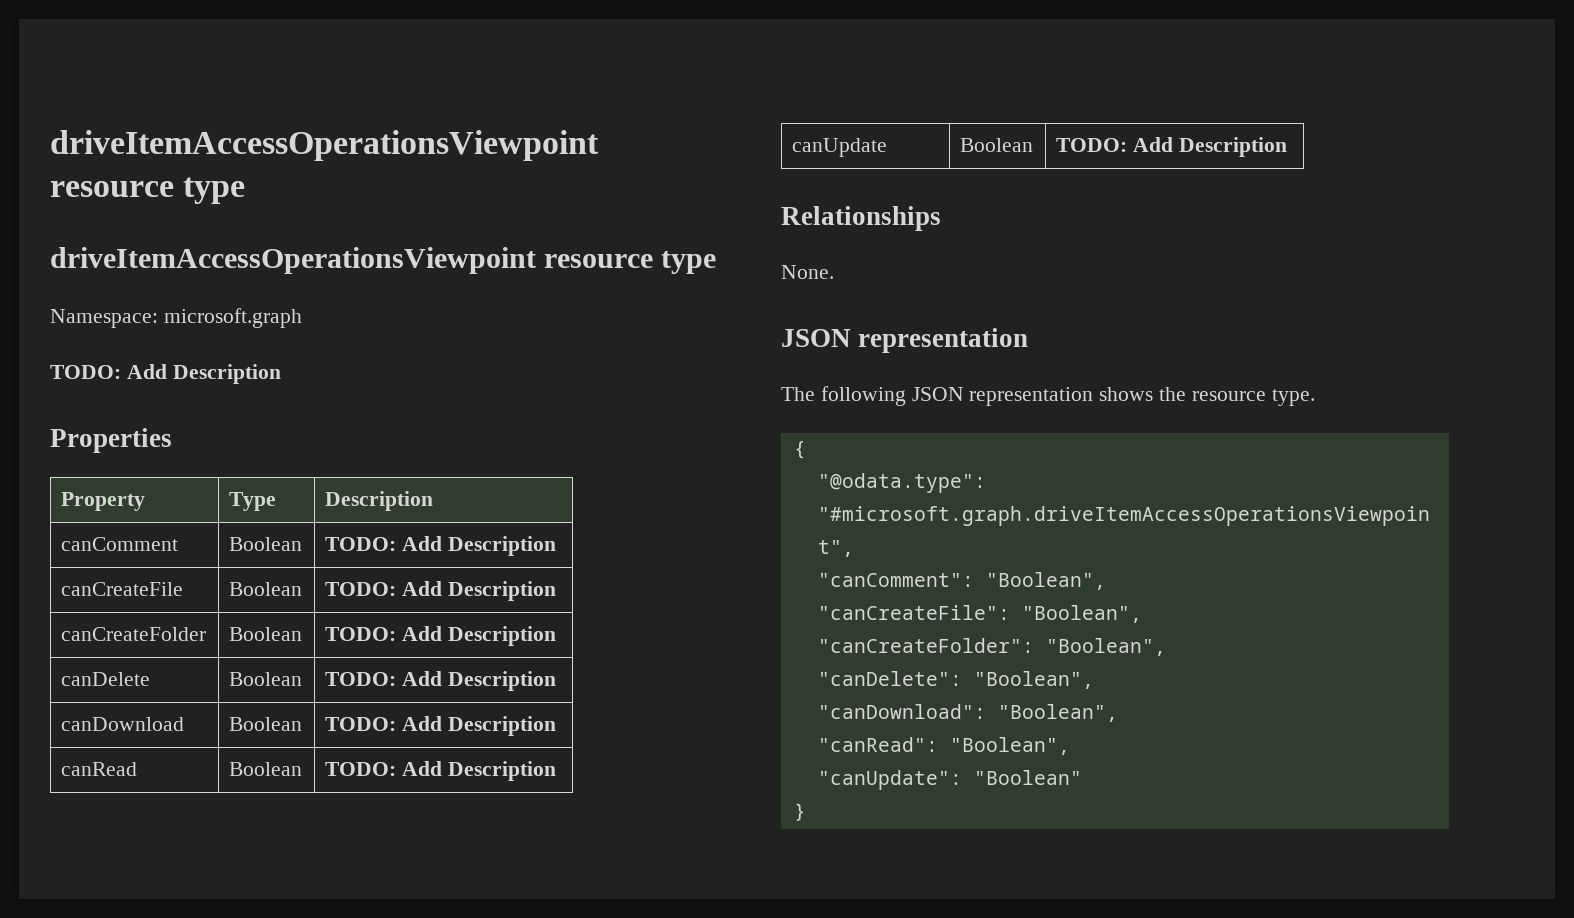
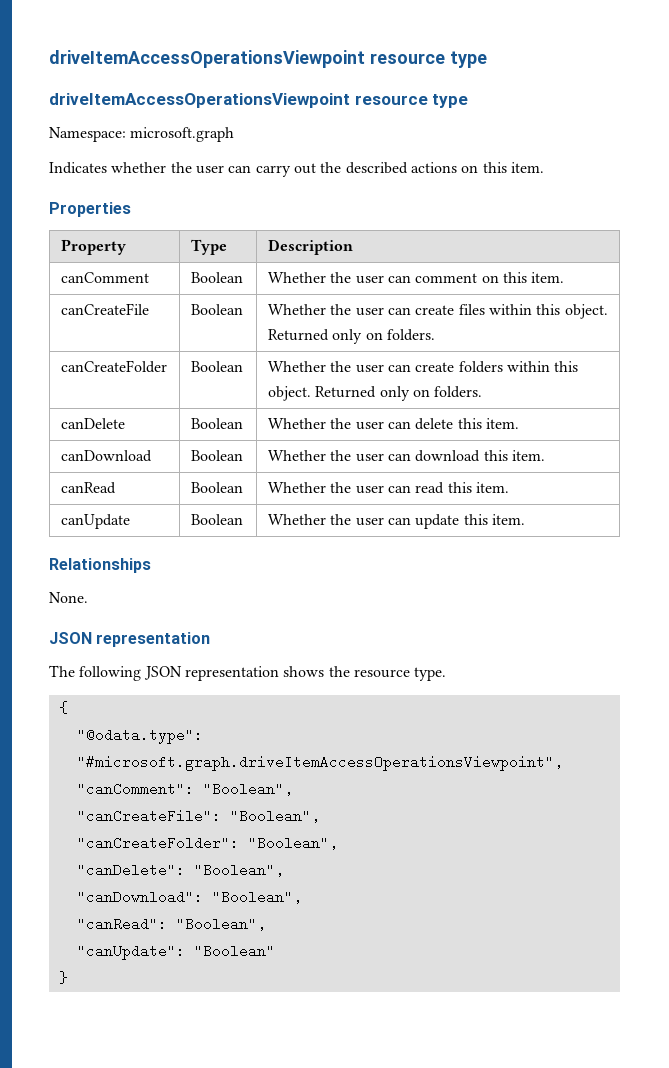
[50,364,281,384] TODO: Add Description -> [49,162,544,177] Indicates whether the user can carry out the described actions on this item.
[325,536,556,556] [61,582,184,596] [229,582,303,596] [325,581,556,601] [61,627,207,641] [229,627,303,641] [325,626,556,646] [61,672,151,686] [229,672,303,686] [325,671,556,691] [61,717,185,731] [229,717,303,731] [325,716,556,736] [61,762,138,776] [229,762,303,776] [325,761,556,781] [792,138,888,157] [960,138,1034,152] [1056,137,1287,157] TODO: Add Description // canCreateFile | Boolean | TODO: Add Description // canCreateFolder | Boolean | TODO: Add Description // canDelete | Boolean | TODO: Add Description // canDownload | Boolean | TODO: Add Description // canRead | Boolean | TODO: Add Description // canUpdate | Boolean | TODO: Add Description -> [267,272,565,284] [60,303,149,315] [190,304,243,315] [267,304,608,319] [267,329,435,344] [60,360,167,373] [190,361,243,372] [267,361,579,373] [267,386,483,401] [60,418,125,429] [190,418,243,429] [267,418,519,430] [60,450,152,462] [190,450,243,461] [267,450,545,462] [60,482,116,494] [190,482,243,493] [267,482,509,494] [60,514,130,529] [190,514,243,525] [267,514,525,529] Whether the user can comment on this item. // canCreateFile | Boolean | Whether the user can create files within this object. Returned only on folders. // canCreateFolder | Boolean | Whether the user can create folders within this object. Returned only on folders. // canDelete | Boolean | Whether the user can delete this item. // canDownload | Boolean | Whether the user can download this item. // canRead | Boolean | Whether the user can read this item. // canUpdate | Boolean | Whether the user can update this item.

